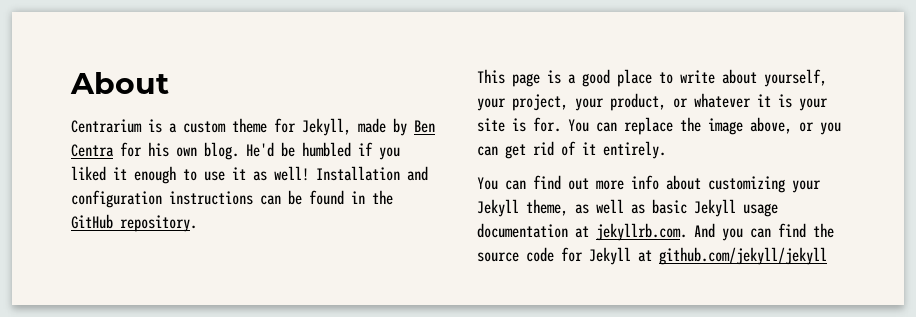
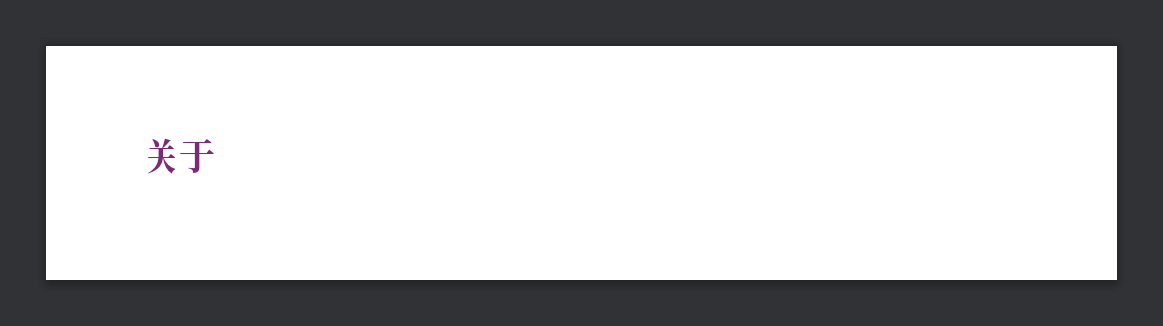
[70,72,169,94] [71,118,435,136] [71,142,400,160] [71,166,428,184] [71,190,393,208] [71,214,197,232] [477,69,827,87] [477,93,828,111] [477,117,841,135] [477,141,666,159] [477,175,821,193] [477,199,778,217] [477,223,834,241] [477,247,827,265] About // Centrarium is a custom theme for Jekyll, made by Ben Centra for his own blog. He'd be humbled if you liked it enough to use it as well! Installation and configuration instructions can be found in the GitHub repository. // This page is a good place to write about yourself, your project, your product, or whatever it is your site is for. You can replace the image above, or you can get rid of it entirely. // You can find out more info about customizing your Jekyll theme, as well as basic Jekyll usage documentation at jekyllrb.com. And you can find the source code for Jekyll at github.com/jekyll/jekyll -> [143,138,215,174] 关于

